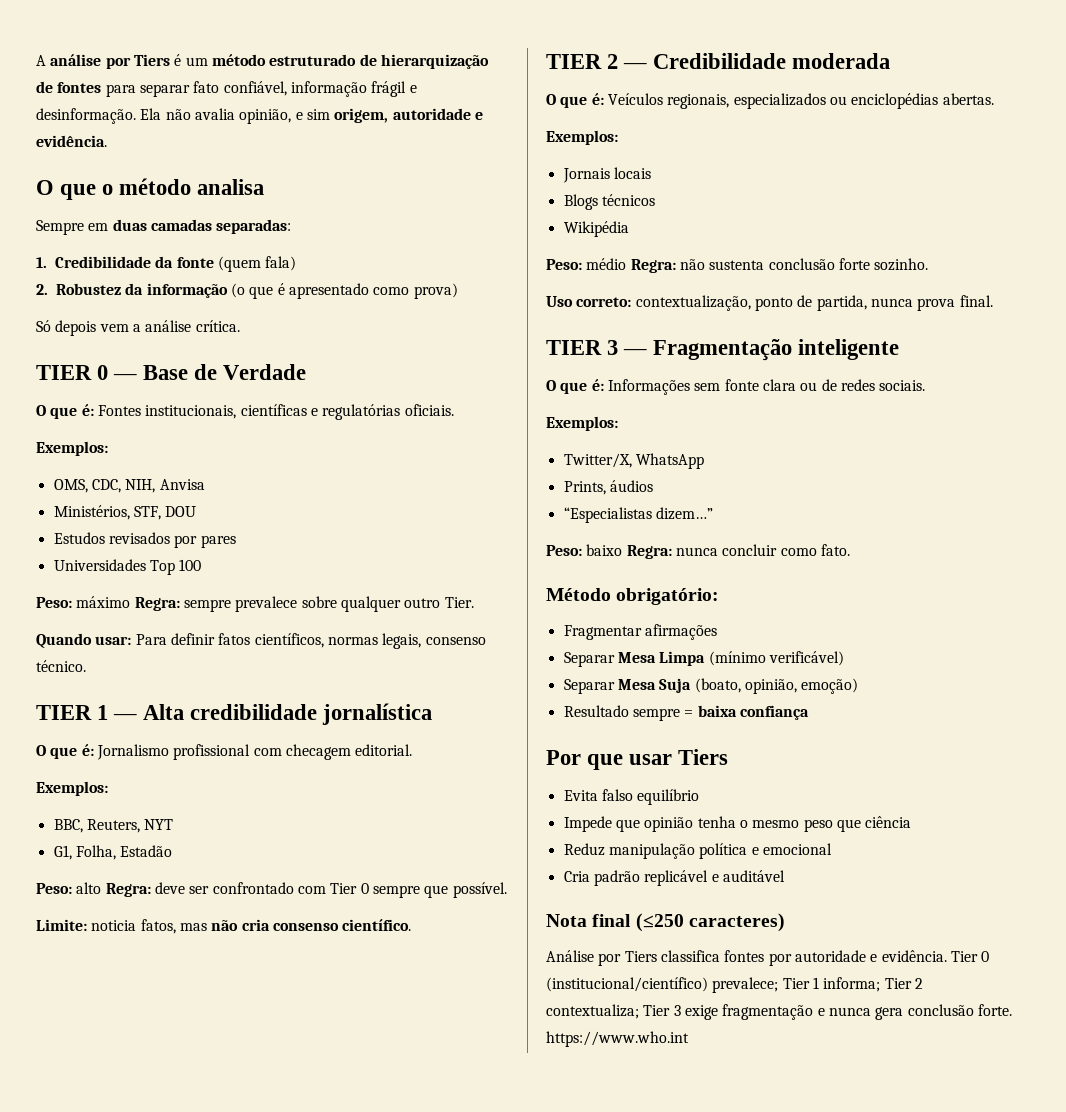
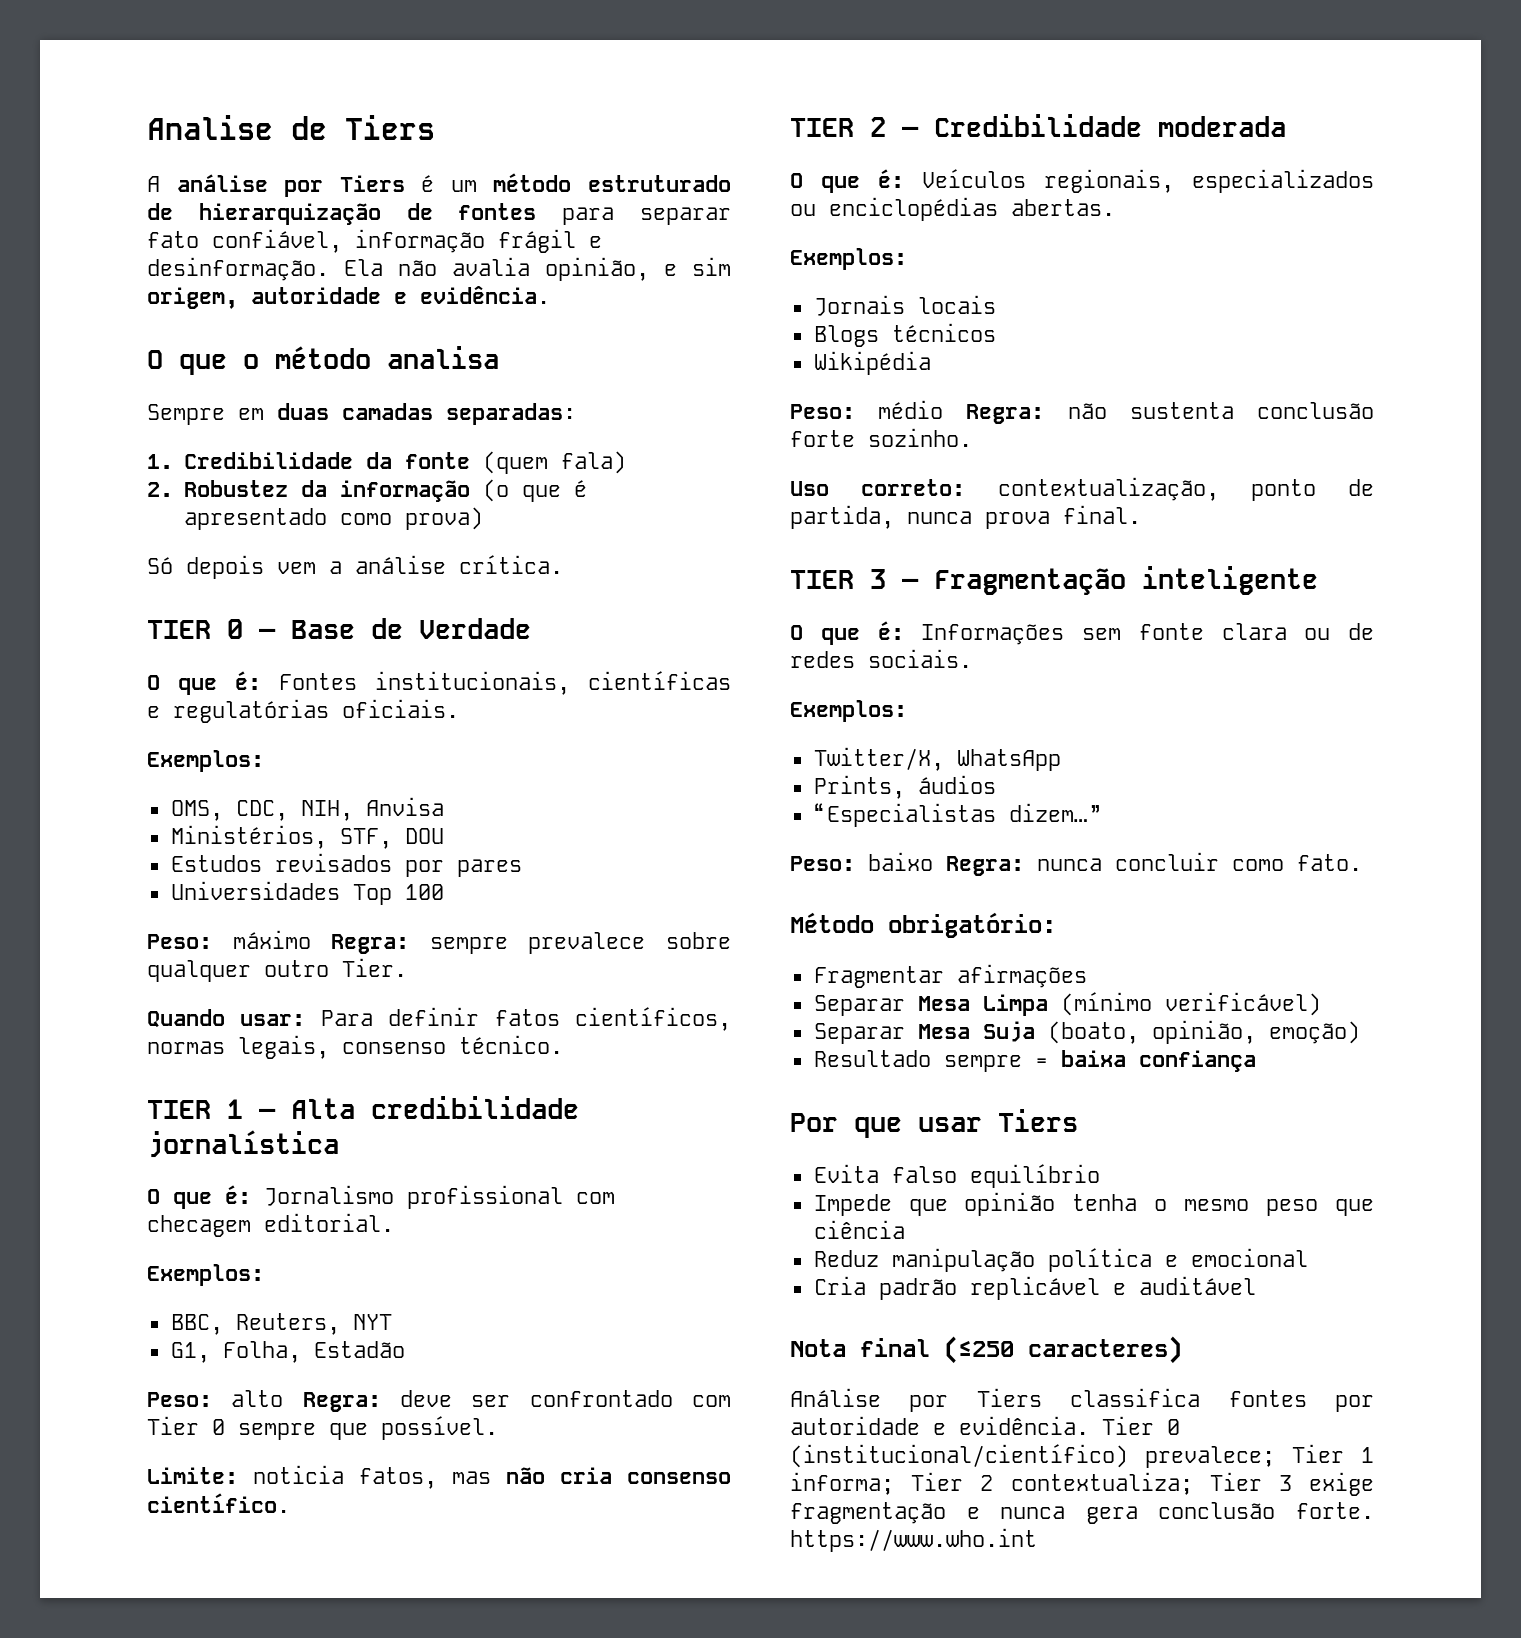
(36, 60) none -> [147,115,435,140] Analise de Tiers //

